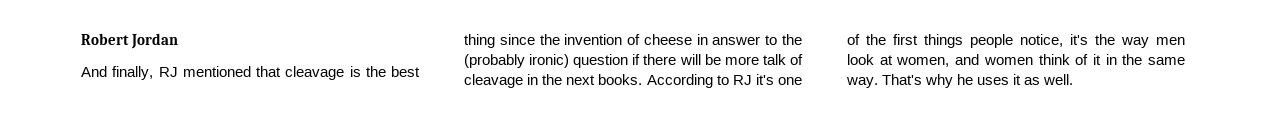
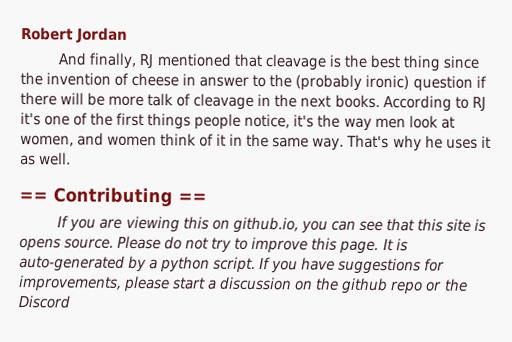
(1074, 79) none -> [19,187,207,207] [57,215,487,234] [19,235,408,255] [19,255,446,275] [18,275,468,295] [18,295,70,309] // == Contributing == // If you are viewing this on github.io, you can see that this site is opens source. Please do not try to improve this page. It is auto-generated by a python script. If you have suggestions for improvements, please start a discussion on the github repo or the Discord

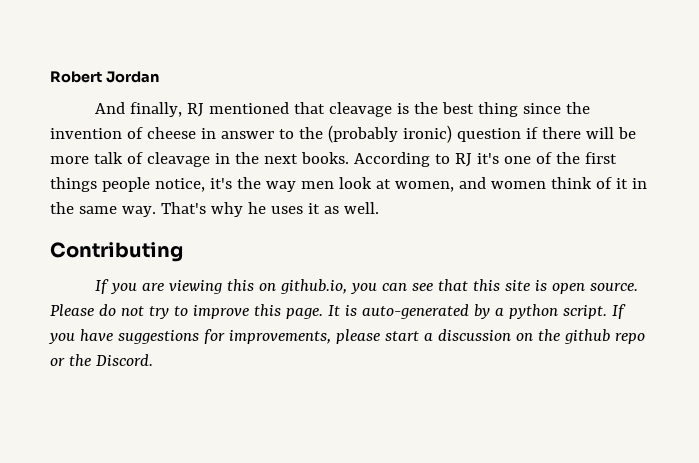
[19,192,48,202] == -> (379, 208) none
[178,193,207,203] == -> (183, 252) none
[19,238,61,252] opens -> [551,283,585,294] open
[18,295,70,309] Discord -> [95,354,153,366] Discord.

